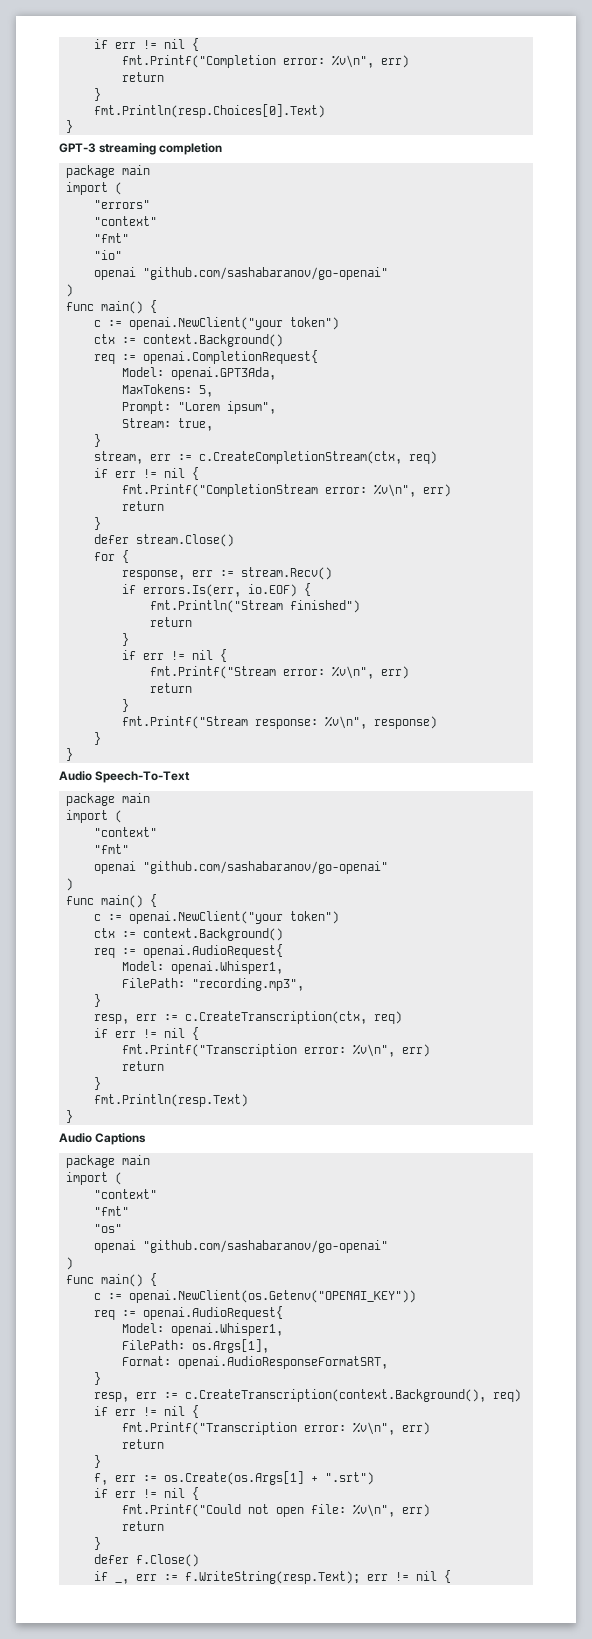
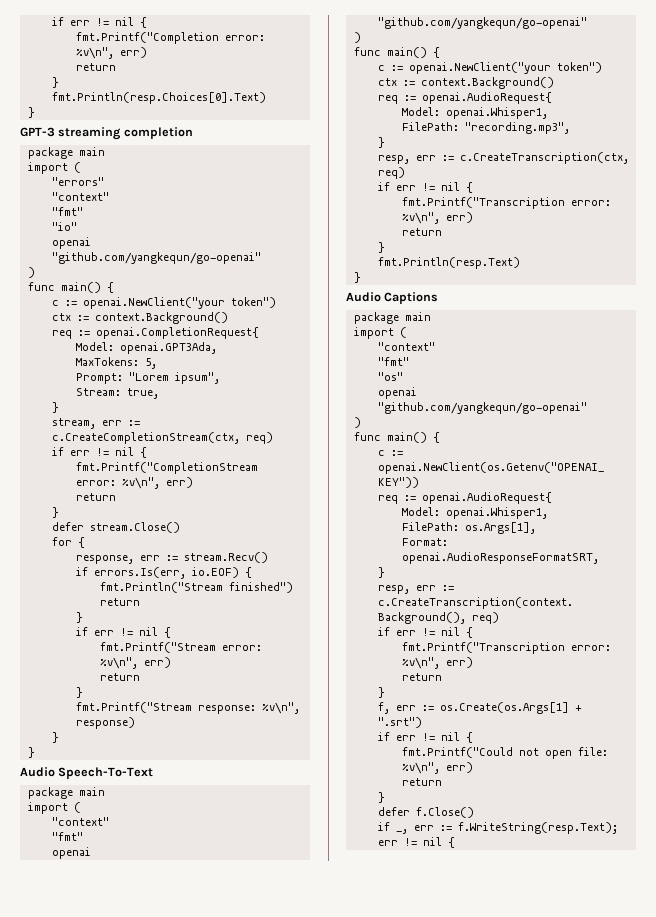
[143,267,389,280] "github.com/sashabaranov/go-openai" -> [51,252,261,264] "github.com/yangkequn/go-openai"
[143,861,389,874] "github.com/sashabaranov/go-openai" -> [377,17,587,29] "github.com/yangkequn/go-openai"
[143,1240,389,1253] "github.com/sashabaranov/go-openai" -> [377,402,587,414] "github.com/yangkequn/go-openai"

